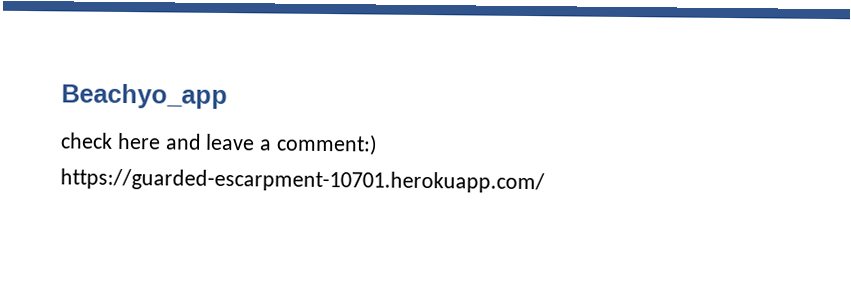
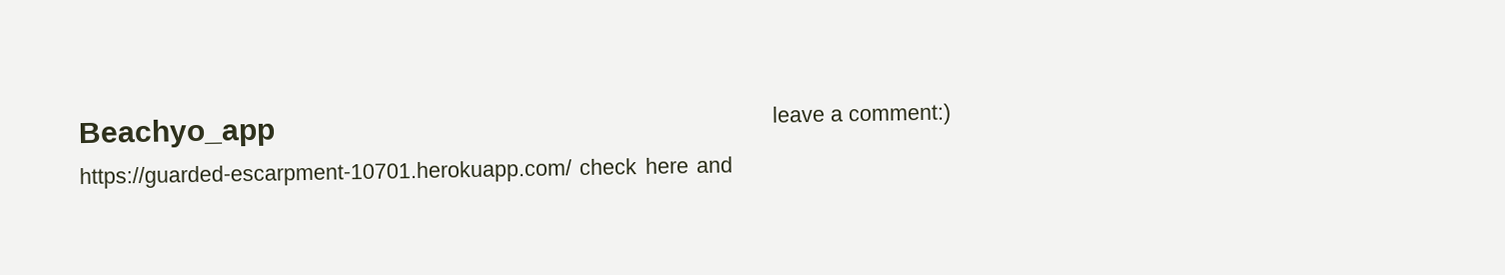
(228, 96) none -> [79,159,572,190] https://guarded-escarpment-10701.herokuapp.com/
[60,168,545,194] https://guarded-escarpment-10701.herokuapp.com/ -> (951, 115) none

